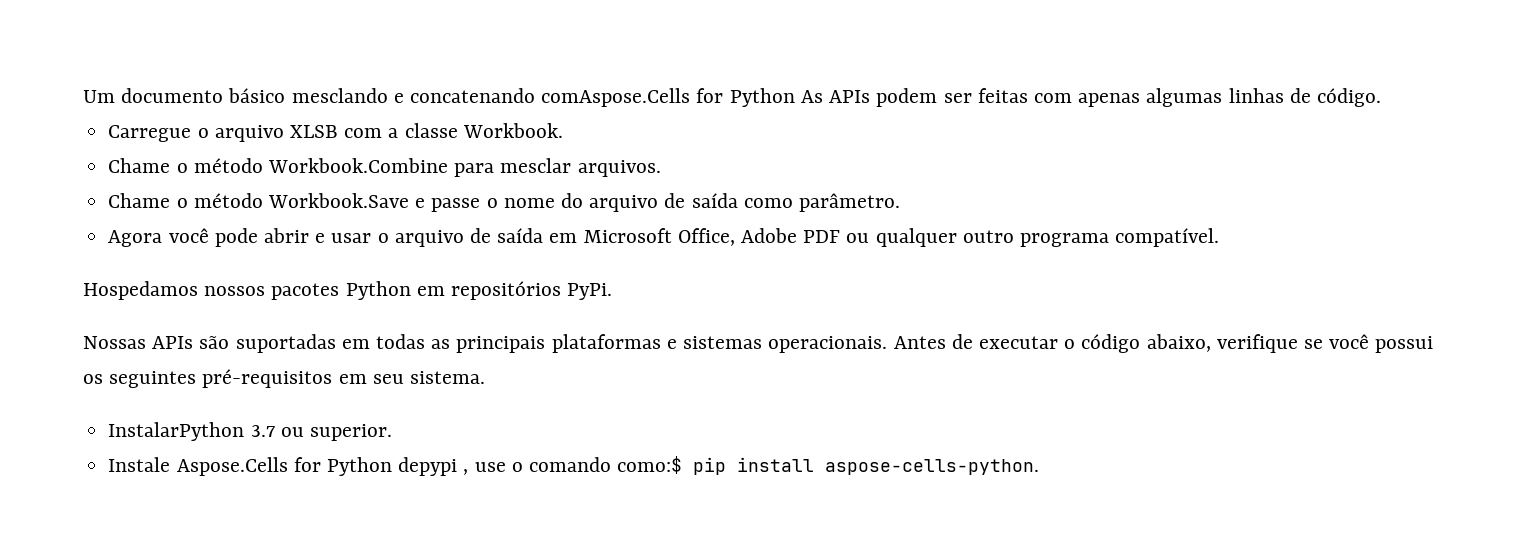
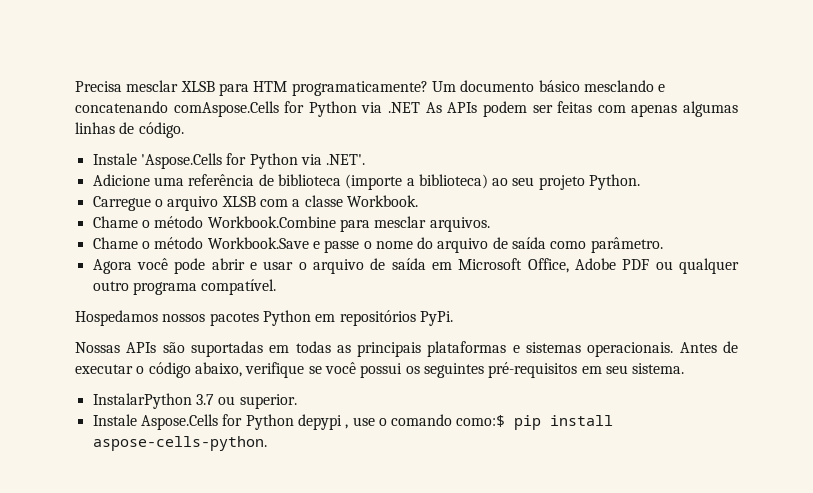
(83, 96) none -> [75,80,428,96] Precisa mesclar XLSB para HTM programaticamente?
(795, 97) none -> [361,102,421,113] via .NET
(1381, 97) none -> [92,153,366,169] [92,174,641,190] // Instale 'Aspose.Cells for Python via .NET'. // Adicione uma referência de biblioteca (importe a biblioteca) ao seu projeto Python.

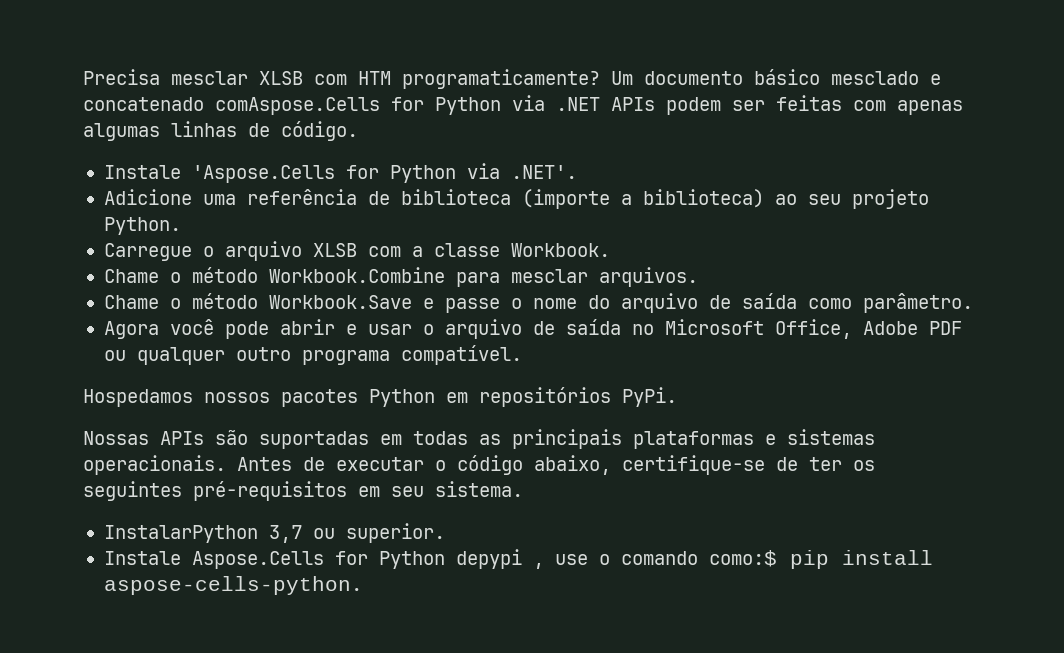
[218,83,249,96] para -> [314,74,347,85] com
[583,80,666,92] [75,101,168,113] mesclando e concatenando -> [831,71,941,85] [83,97,204,111] mesclado e concatenado
[425,102,442,113] As -> (600, 104) none
[431,262,452,270] em -> [631,324,654,335] no
[245,362,403,378] verifique se você possui -> [622,455,842,475] certifique-se de ter
[195,394,214,405] 3.7 -> [268,525,302,543] 3,7

